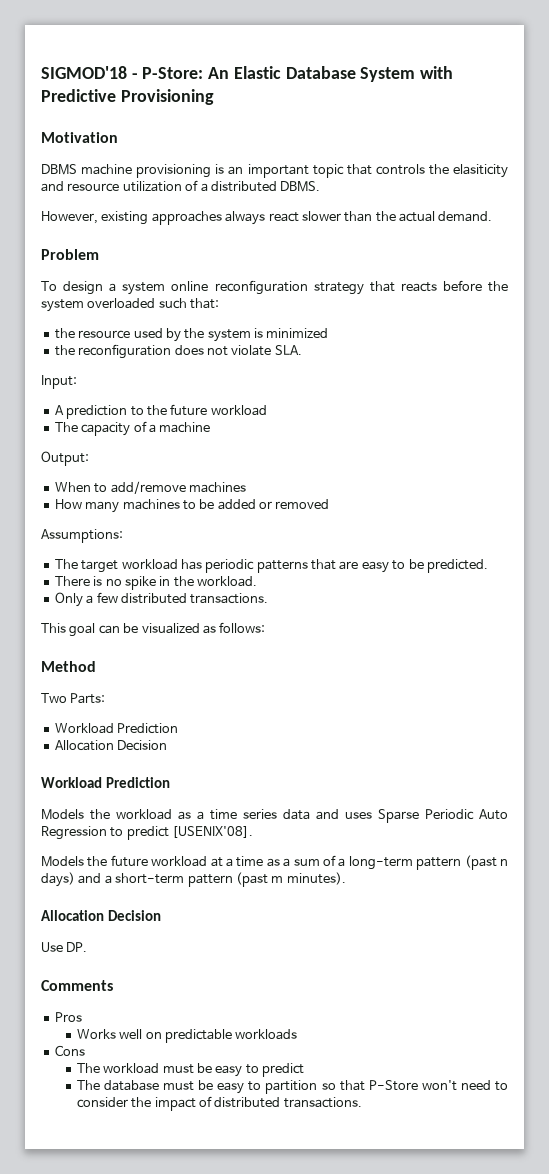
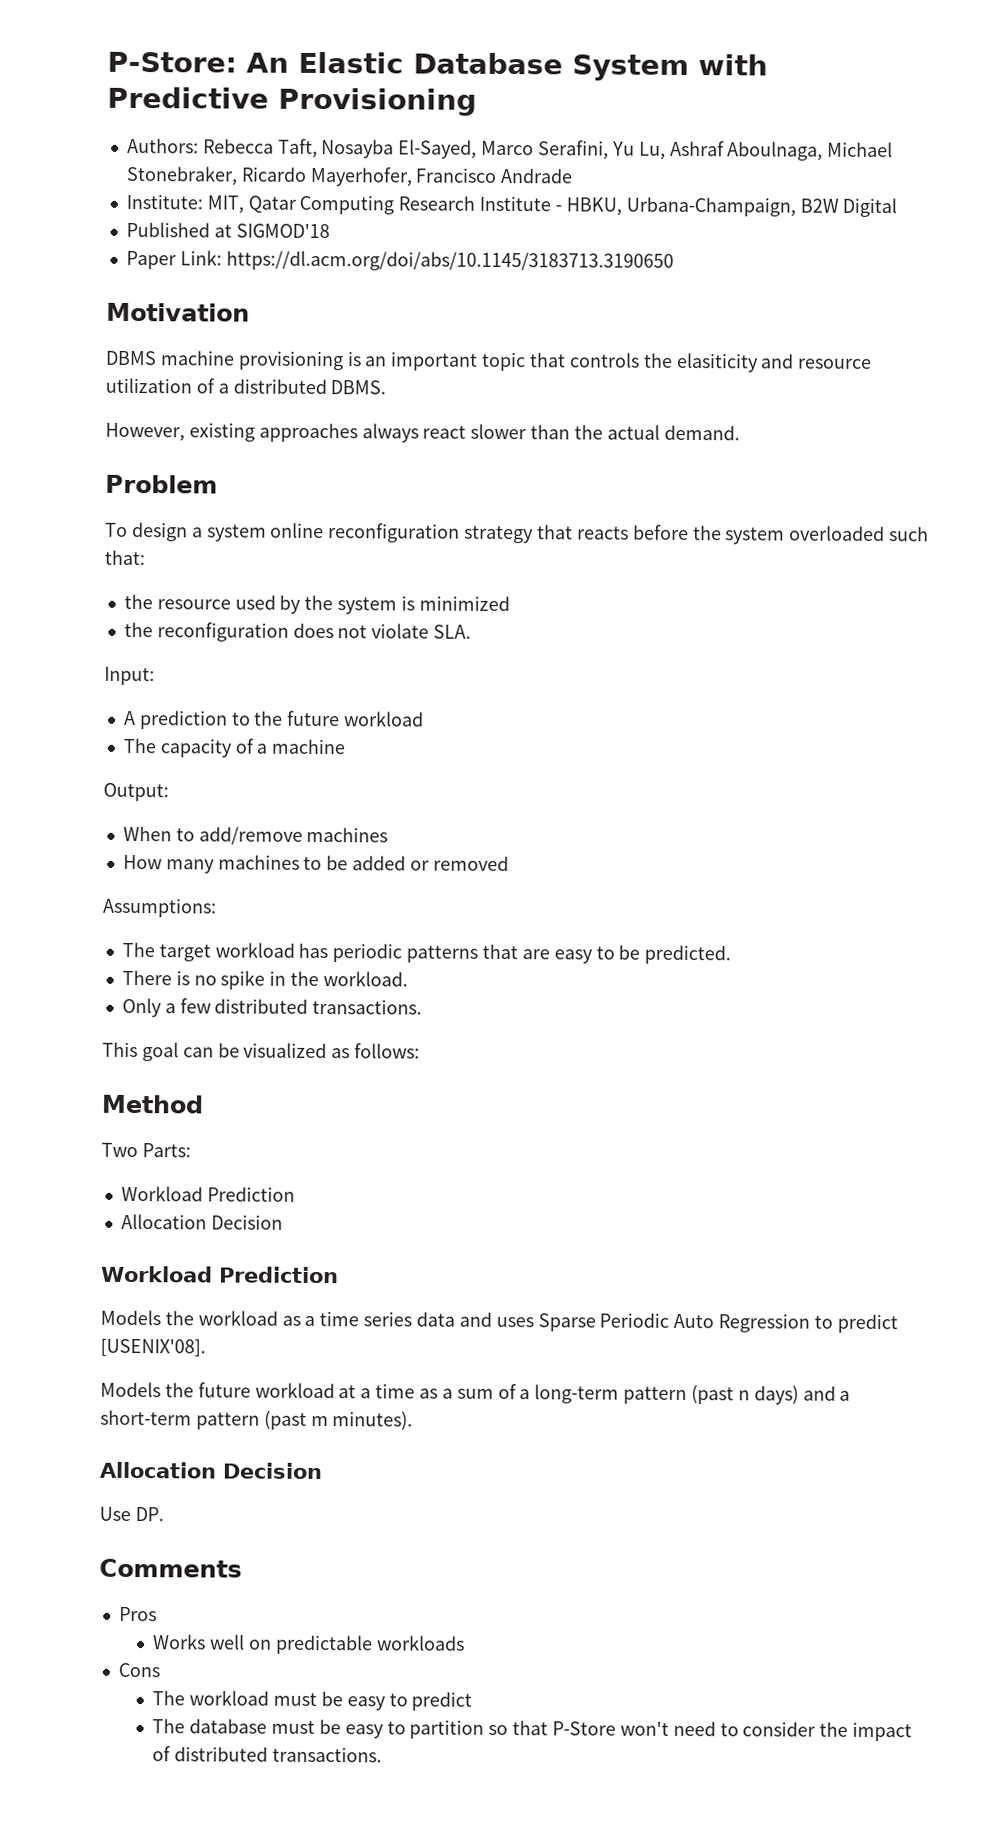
[41,66,138,79] SIGMOD'18 - -> (107, 62) none
(214, 97) none -> [126,137,894,161] [125,165,574,187] [125,193,898,218] [125,221,330,239] [125,250,674,272] // Authors: Rebecca Taft, Nosayba El-Sayed, Marco Serafini, Yu Lu, Ashraf Aboulnaga, Michael Stonebraker, Ricardo Mayerhofer, Francisco Andrade // Institute: MIT, Qatar Computing Research Institute - HBKU, Urbana-Champaign, B2W Digital // Published at SIGMOD'18 // Paper Link: https://dl.acm.org/doi/abs/10.1145/3183713.3190650

